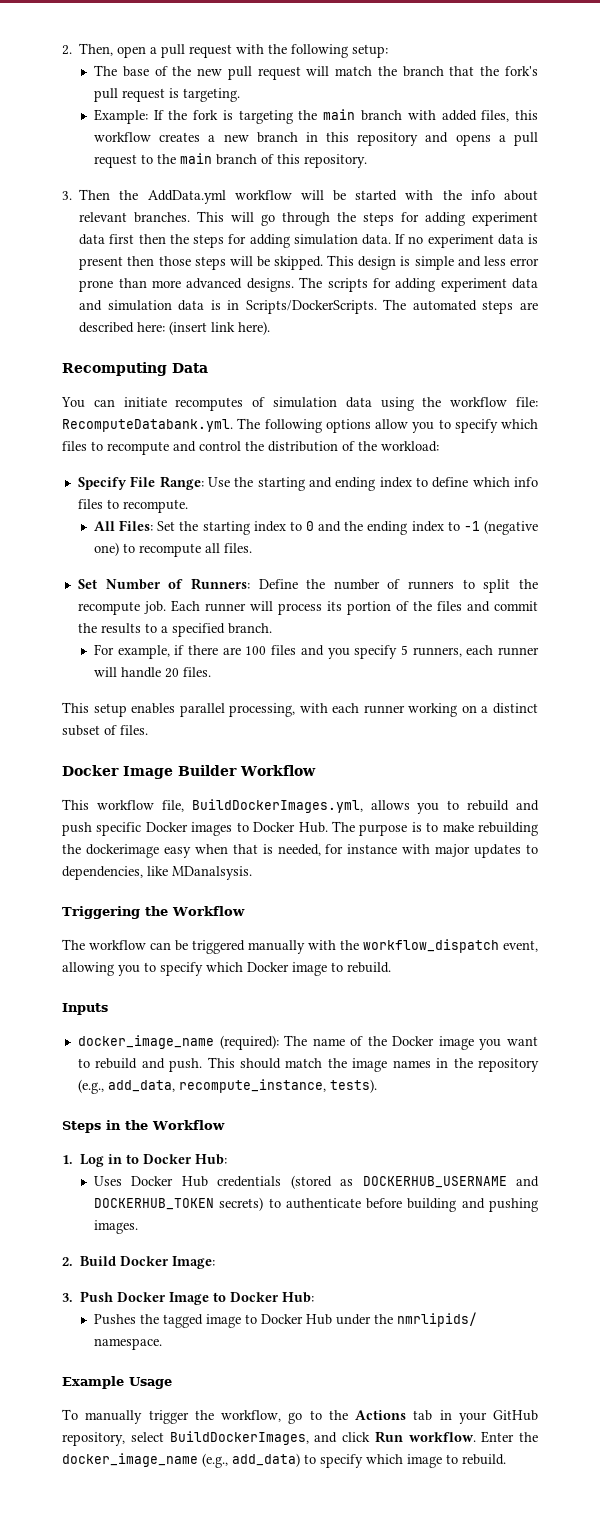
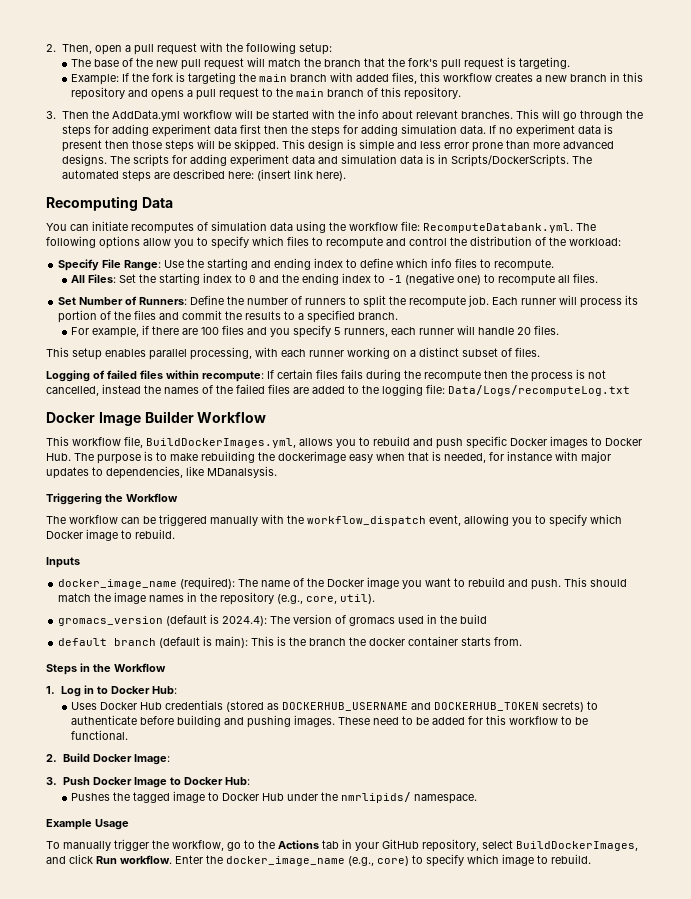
(148, 730) none -> [46,369,606,382] [46,384,630,396] // Logging of failed files within recompute: If certain files fails during the recompute then the process is not cancelled, instead the names of the failed files are added to the logging file: Data/Logs/recomputeLog.txt
[107,1079,377,1093] add_data, recompute_instance, tests). -> [306,594,376,604] [58,614,488,626] [58,636,523,648] core, util). // gromacs_version (default is 2024.4): The version of gromacs used in the build // default branch (default is main): This is the branch the docker container starts from.
(138, 1227) none -> [338,715,589,725] [71,730,129,740] These need to be added for this workflow to be functional.
[232,1453,300,1467] add_data) -> [377,856,409,866] core)

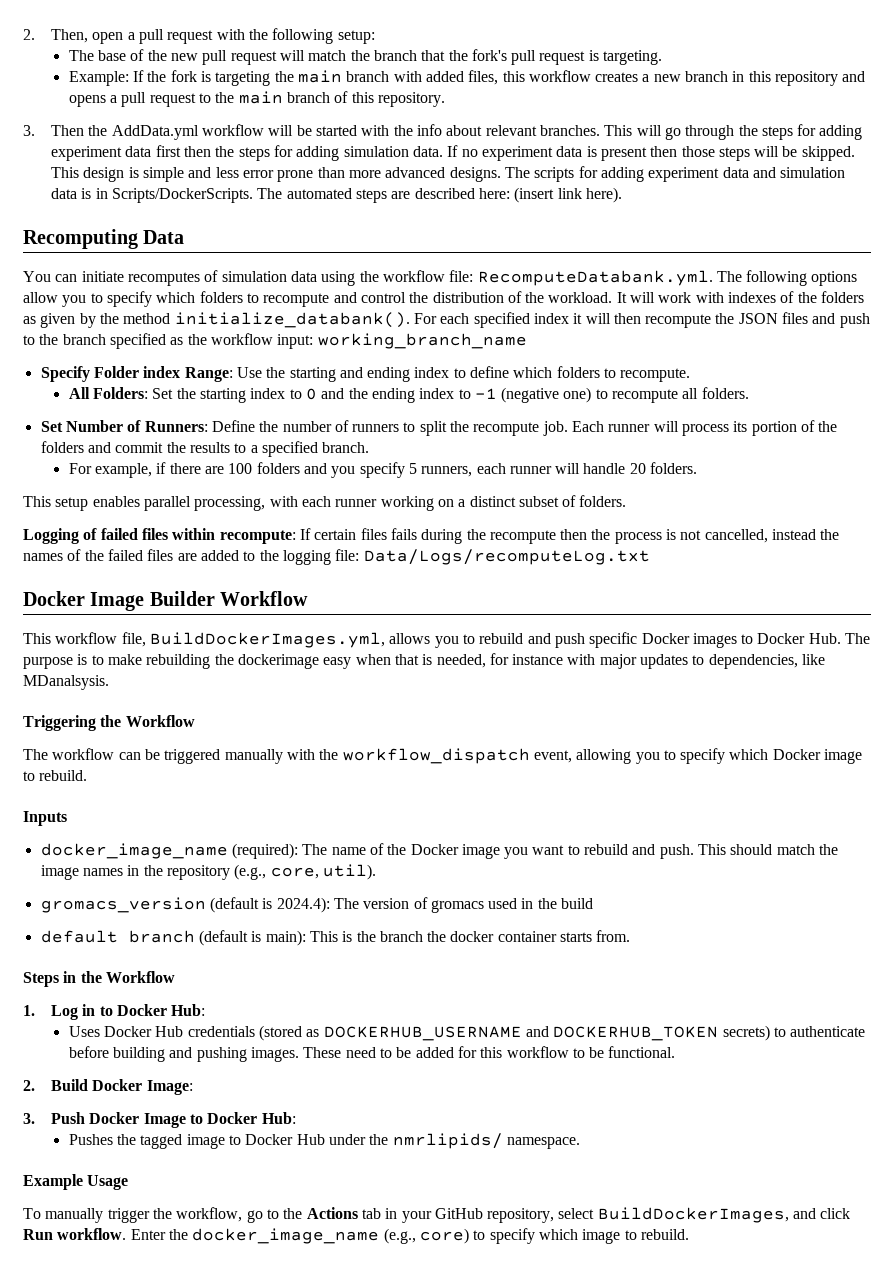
[287,236,309,246] files -> [199,291,243,303] folders
[569,238,621,246] workload: -> [548,291,865,303] [23,312,870,328] [23,333,527,349] workload. It will work with indexes of the folders as given by the method initialize_databank(). For each specified index it will then recompute the JSON files and push to the branch specified as the workflow input: working_branch_name
[102,259,122,268] File -> [93,366,181,378] Folder index
[431,258,478,268] info files -> [556,366,600,378] folders
[88,274,117,283] Files: -> [92,387,148,399] Folders:
[573,273,599,283] files. -> [701,387,749,399] folders.
[134,310,157,320] files -> [40,441,84,453] folders
[222,325,245,335] files -> [256,462,300,474] folders
[534,325,560,335] files. -> [650,462,698,474] folders.
[515,347,540,357] files. -> [579,495,627,507] folders.

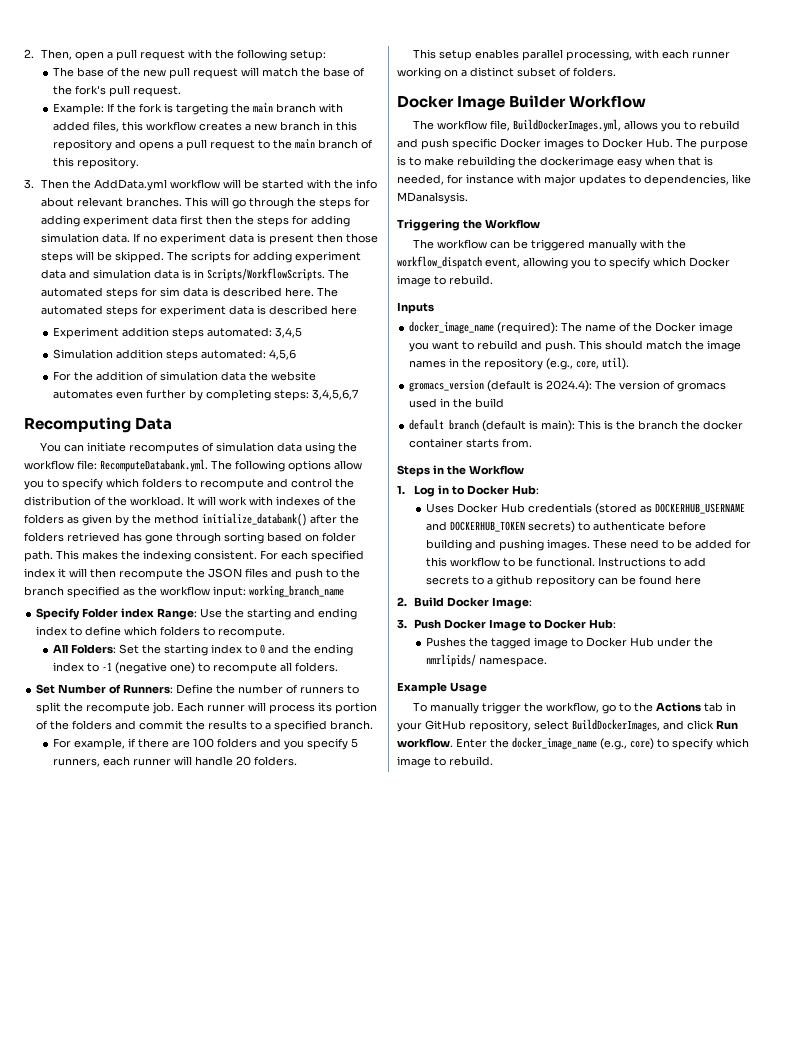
[373,50,446,61] branch that -> [322,67,365,77] base of
[539,50,663,65] request is targeting. -> [132,86,181,97] request.
[51,167,501,182] This design is simple and less error prone than more advanced designs. -> (164, 257) none
[112,187,622,203] Scripts/DockerScripts. The automated steps are described here: (insert link here). -> [206,268,349,281] [40,287,338,299] [40,305,357,317] [52,327,302,339] [52,349,296,361] [52,371,316,381] [52,389,358,401] Scripts/WorkflowScripts. The automated steps for sim data is described here. The automated steps for experiment data is described here // Experiment addition steps automated: 3,4,5 // Simulation addition steps automated: 4,5,6 // For the addition of simulation data the website automates even further by completing steps: 3,4,5,6,7
[174,312,410,328] initialize_databank(). -> [202,513,359,526] [24,532,356,544] [24,550,257,562] initialize_databank() after the folders retrieved has gone through sorting based on folder path. This makes the indexing consistent.
[23,528,840,544] [23,549,650,565] // Logging of failed files within recompute: If certain files fails during the recompute then the process is not cancelled, instead the names of the failed files are added to the logging file: Data/Logs/recomputeLog.txt -> (616, 72) none
[23,633,51,644] This -> [413,120,435,130] The
(676, 1052) none -> [597,557,706,567] [425,575,701,587] Instructions to add secrets to a github repository can be found here

